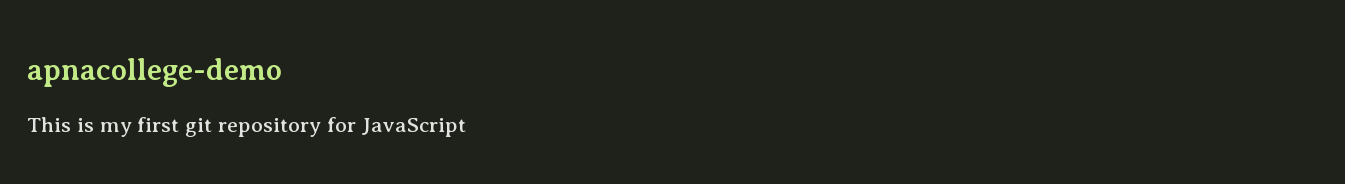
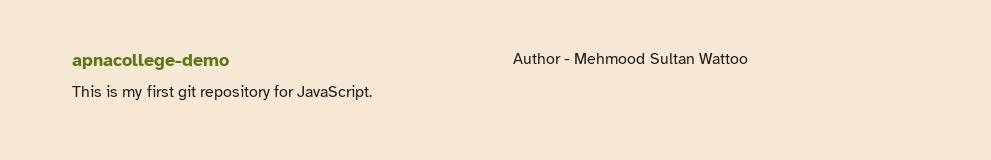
[361,118,466,137] JavaScript -> [297,85,373,100] [513,53,748,64] JavaScript. // Author - Mehmood Sultan Wattoo

